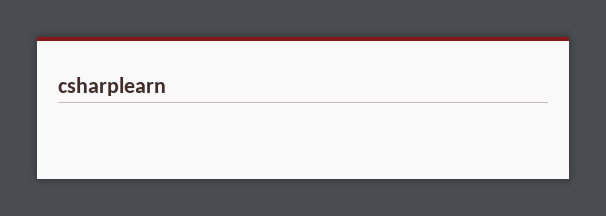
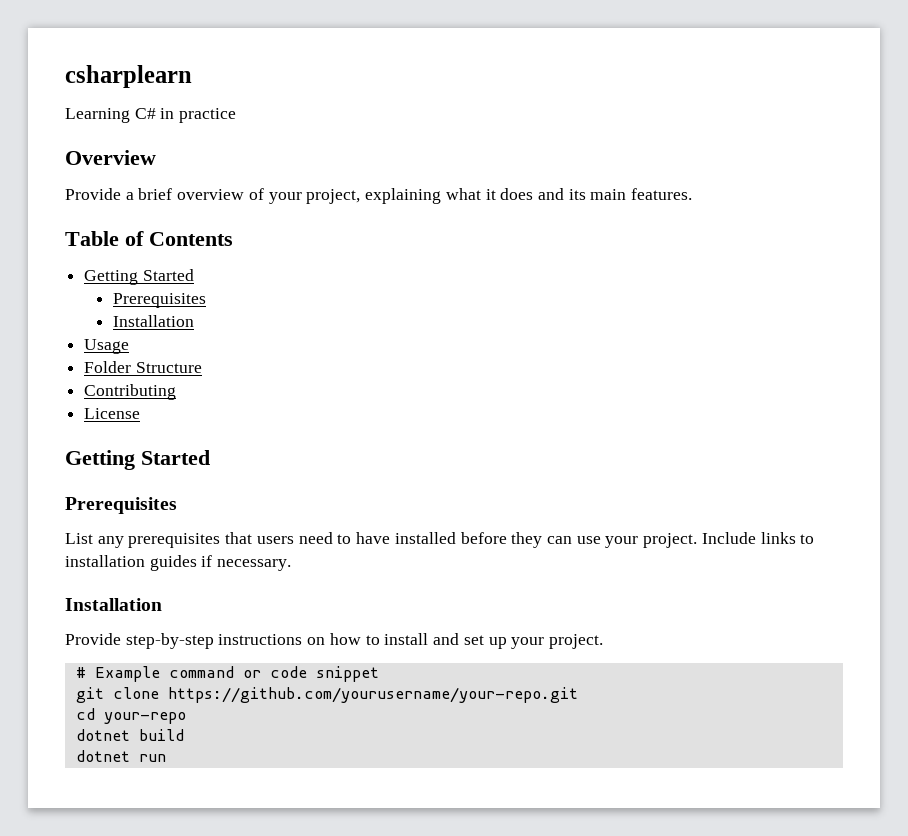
(166, 86) none -> [65,108,237,123] [65,150,156,165] [65,188,693,204] [65,231,233,246] [84,269,194,285] [112,293,206,308] [112,315,194,327] [84,339,130,354] [84,361,202,373] [84,384,177,400] [84,408,141,419] [65,450,210,470] [65,497,177,514] [65,532,815,548] [65,555,292,571] [65,598,162,611] [65,633,603,649] [75,666,379,682] [75,687,578,703] [75,708,186,724] [75,729,184,741] [75,750,166,762] // Learning C# in practice // Overview // Provide a brief overview of your project, explaining what it does and its main features. // Table of Contents // Getting Started // Prerequisites // Installation // Usage // Folder Structure // Contributing // License // Getting Started // Prerequisites // List any prerequisites that users need to have installed before they can use your project. Include links to installation guides if necessary. // Installation // Provide step-by-step instructions on how to install and set up your project. // # Example command or code snippet // git clone https://github.com/yourusername/your-repo.git // cd your-repo // dotnet build // dotnet run

